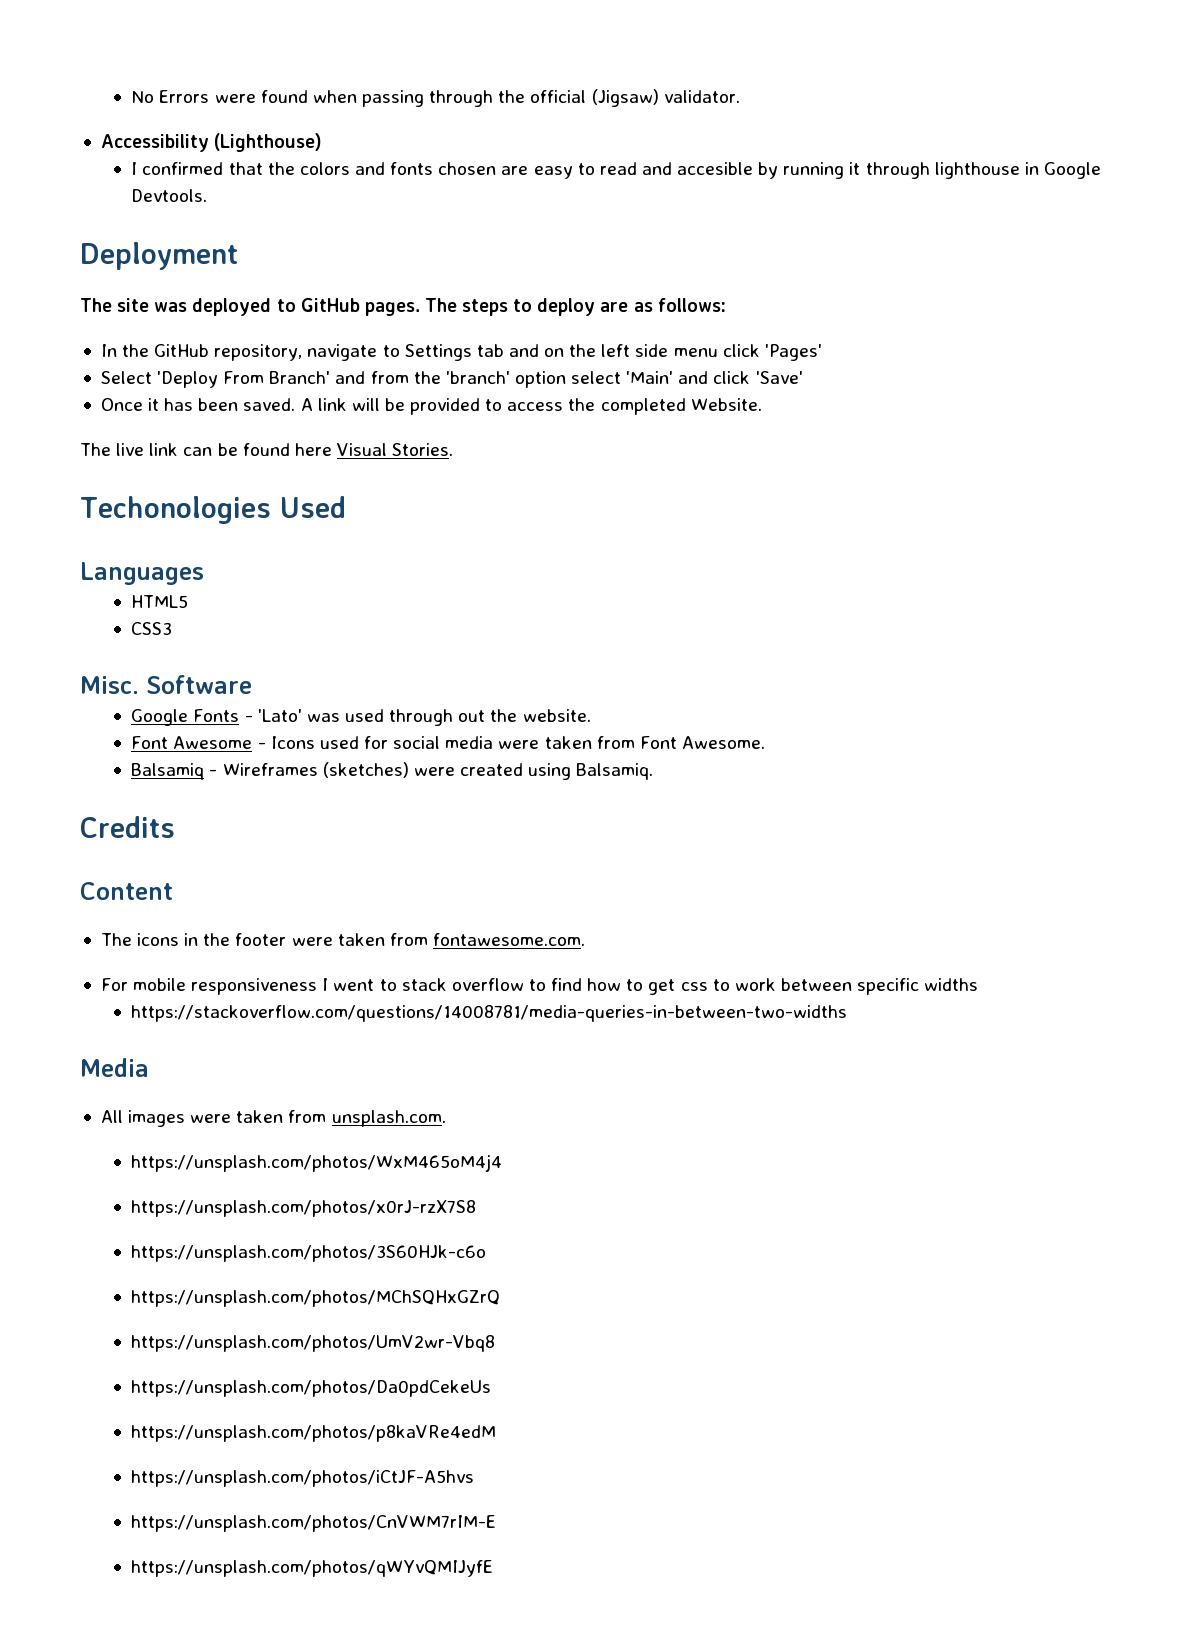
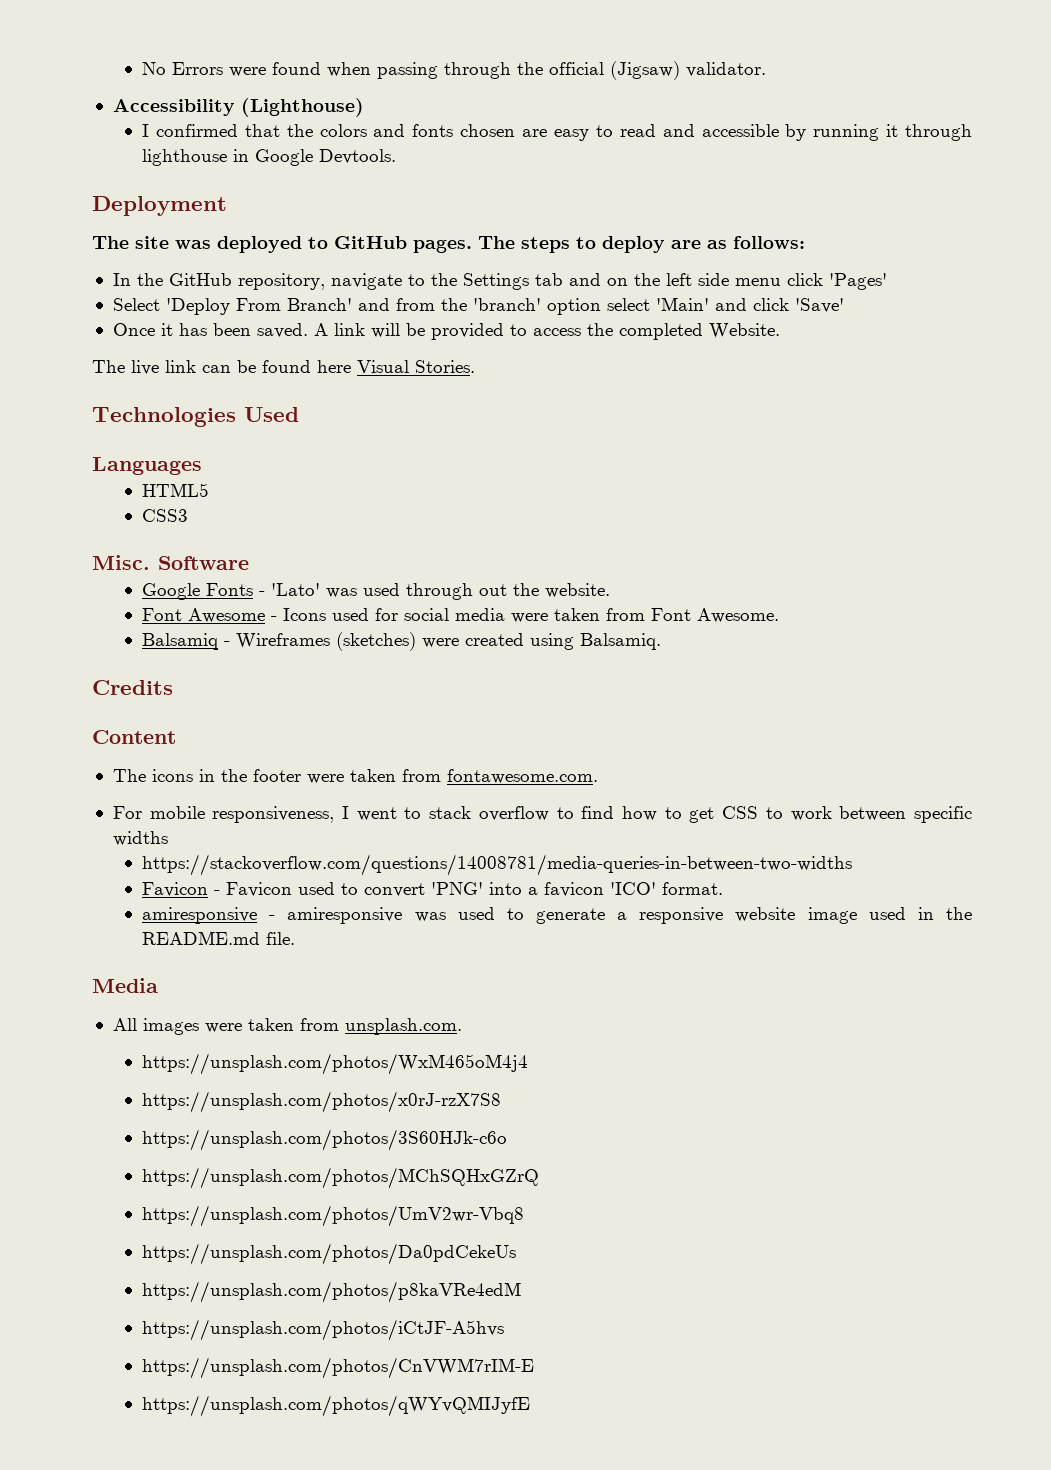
[677,162,754,175] accesible -> [701,124,779,137] accessible
(400, 351) none -> [430,273,457,286] the
[80,496,271,524] Techonologies -> [92,407,236,427] Technologies
[191,978,318,995] responsiveness -> [212,806,335,823] responsiveness,
[680,982,708,991] css -> [722,806,759,819] CSS
(848, 1013) none -> [142,882,724,897] [142,907,973,924] [142,931,296,945] // Favicon - Favicon used to convert 'PNG' into a favicon 'ICO' format. // amiresponsive - amiresponsive was used to generate a responsive website image used in the README.md file.

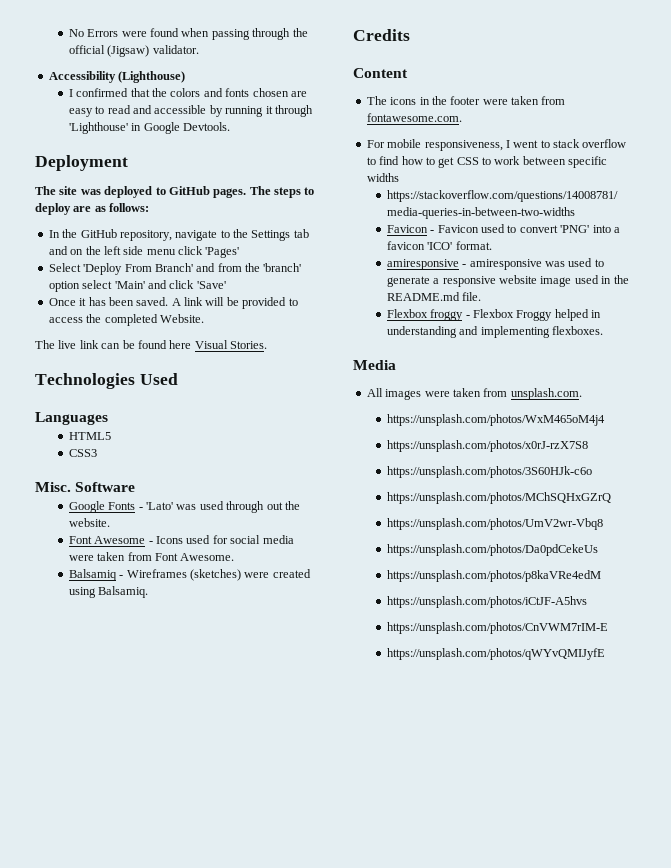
[142,149,228,166] lighthouse -> [68,122,128,134] 'Lighthouse'
(296, 938) none -> [386,309,602,321] [386,326,604,338] // Flexbox froggy - Flexbox Froggy helped in understanding and implementing flexboxes.

